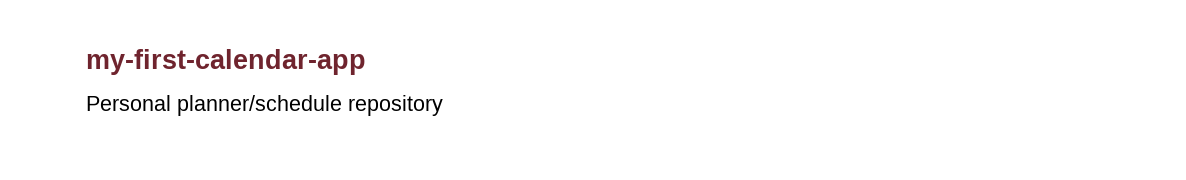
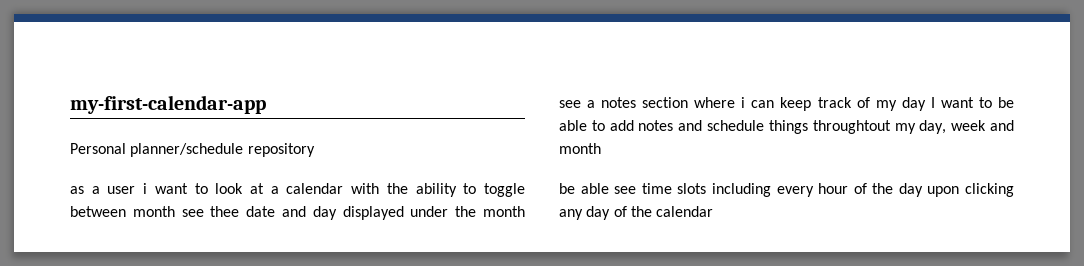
(443, 105) none -> [70,183,525,197] [70,206,526,220] [559,97,1014,111] [559,120,1014,134] [559,143,601,154] [559,183,1014,197] [559,206,714,220] // as a user i want to look at a calendar with the ability to toggle between month see thee date and day displayed under the month see a notes section where i can keep track of my day I want to be able to add notes and schedule things throughtout my day, week and month // be able see time slots including every hour of the day upon clicking any day of the calendar

